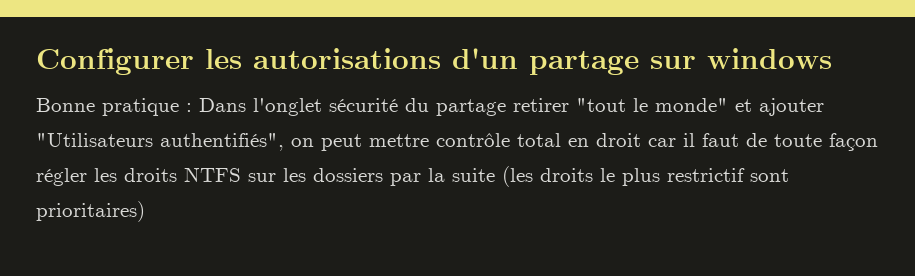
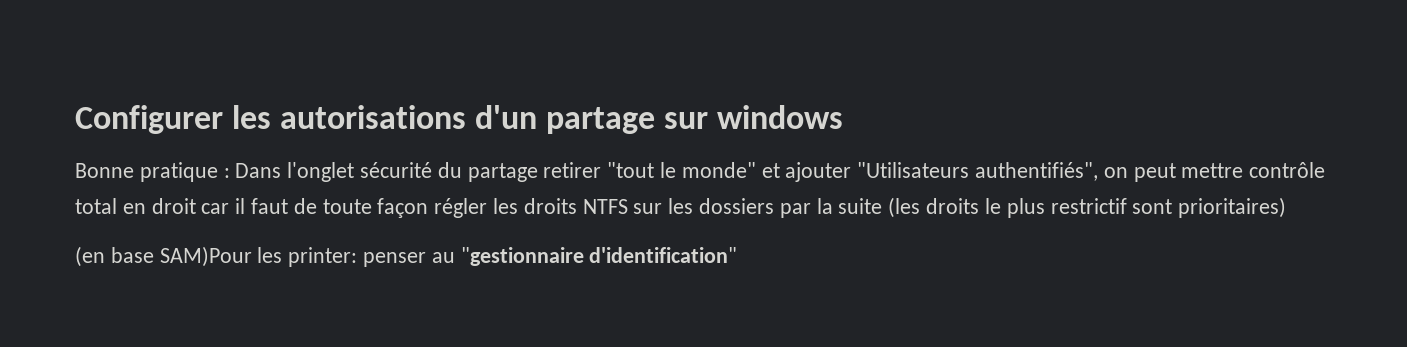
(145, 211) none -> [75,246,738,267] // (en base SAM)Pour les printer: penser au "gestionnaire d'identification"

